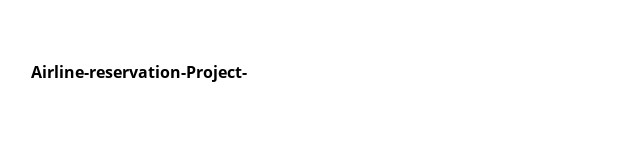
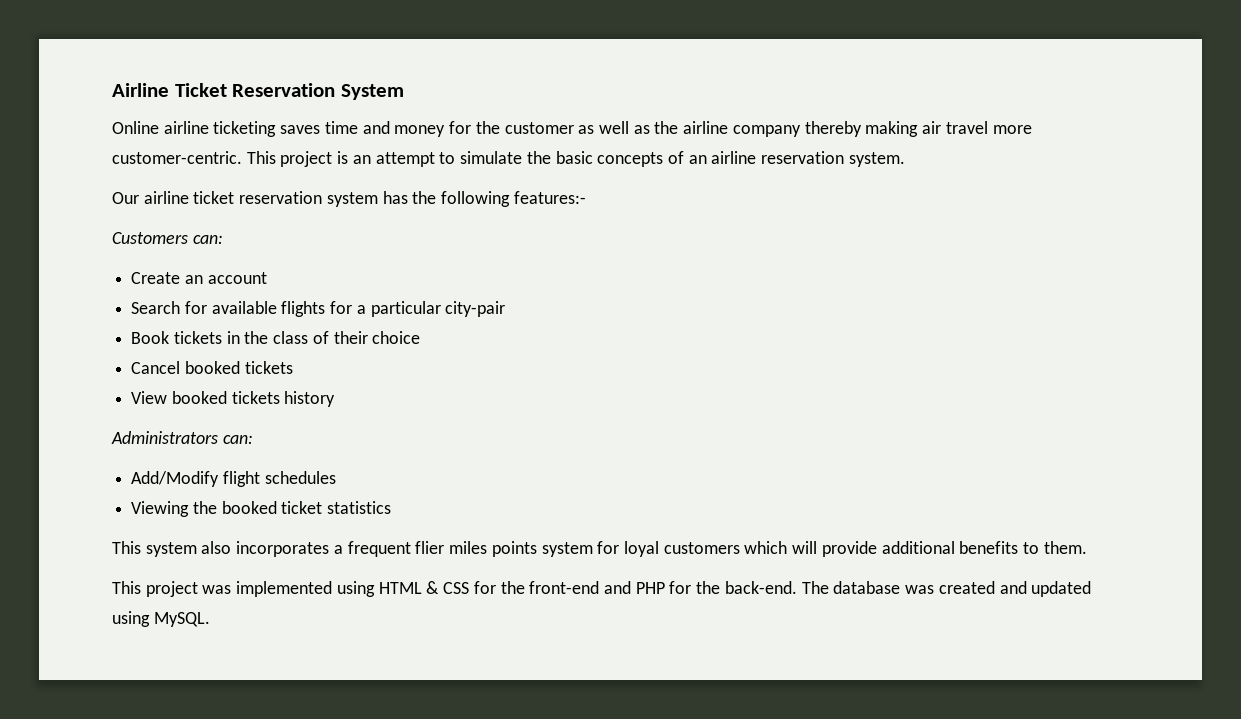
[31,65,247,82] Airline-reservation-Project- -> [112,83,404,100] [112,121,1032,137] [112,151,905,167] [112,191,586,207] [112,232,223,244] [131,272,267,284] [131,301,506,317] [131,331,421,344] [131,361,293,374] [131,391,336,407] [111,431,253,444] [131,471,336,487] [131,501,392,517] [112,541,1087,557] [112,581,1092,597] [112,611,210,627] Airline Ticket Reservation System // Online airline ticketing saves time and money for the customer as well as the airline company thereby making air travel more customer-centric. This project is an attempt to simulate the basic concepts of an airline reservation system. // Our airline ticket reservation system has the following features:- // Customers can: // Create an account // Search for available flights for a particular city-pair // Book tickets in the class of their choice // Cancel booked tickets // View booked tickets history // Administrators can: // Add/Modify flight schedules // Viewing the booked ticket statistics // This system also incorporates a frequent flier miles points system for loyal customers which will provide additional benefits to them. // This project was implemented using HTML & CSS for the front-end and PHP for the back-end. The database was created and updated using MySQL.

